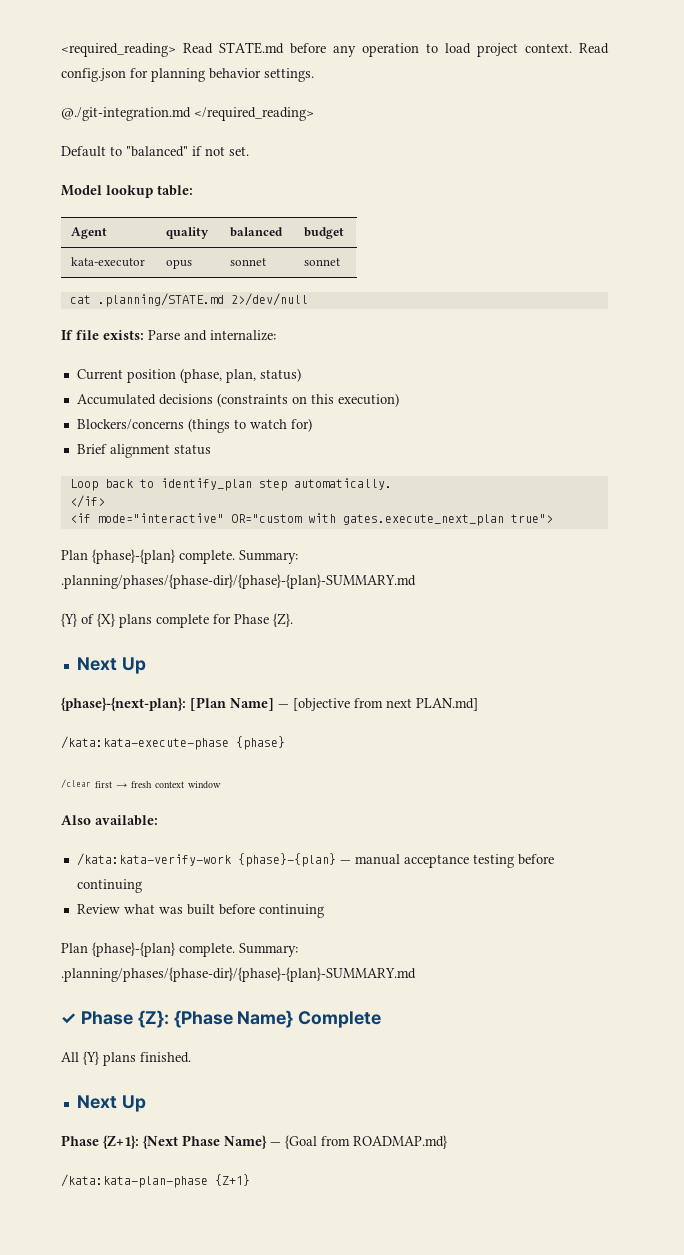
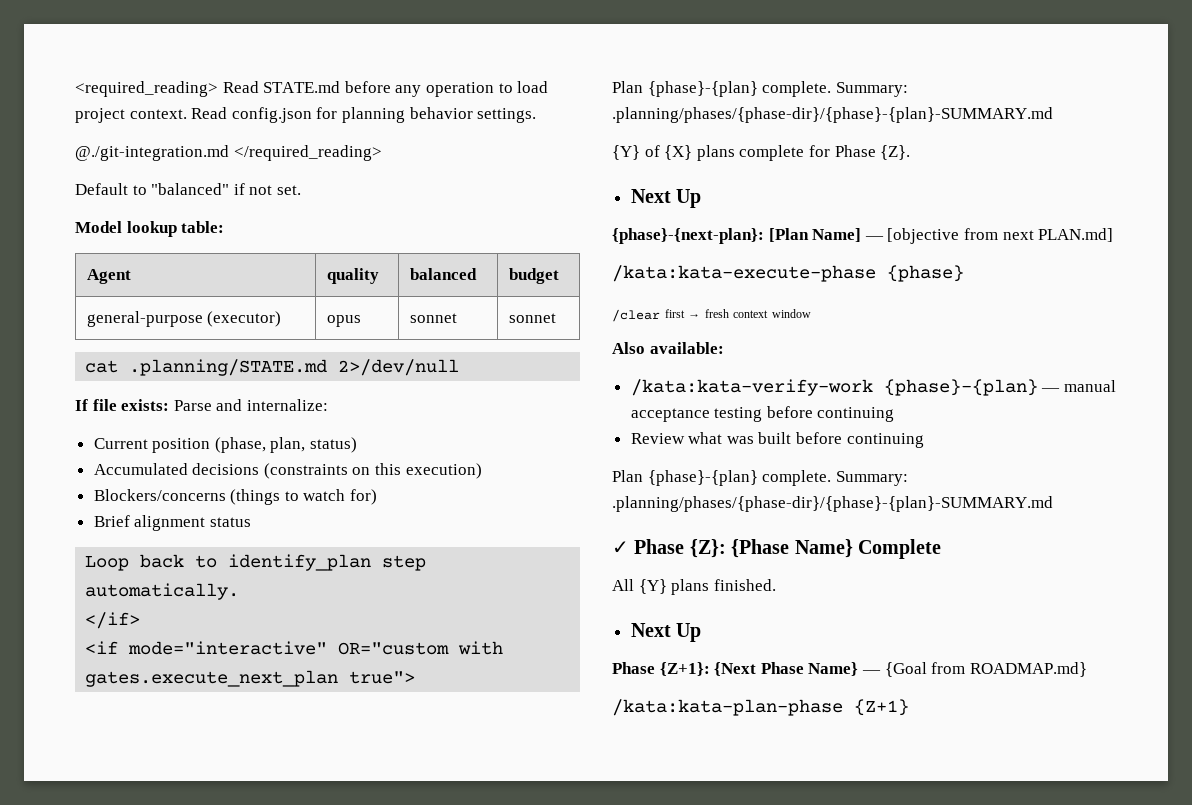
[71,257,146,267] kata-executor -> [86,311,282,327] general-purpose (executor)

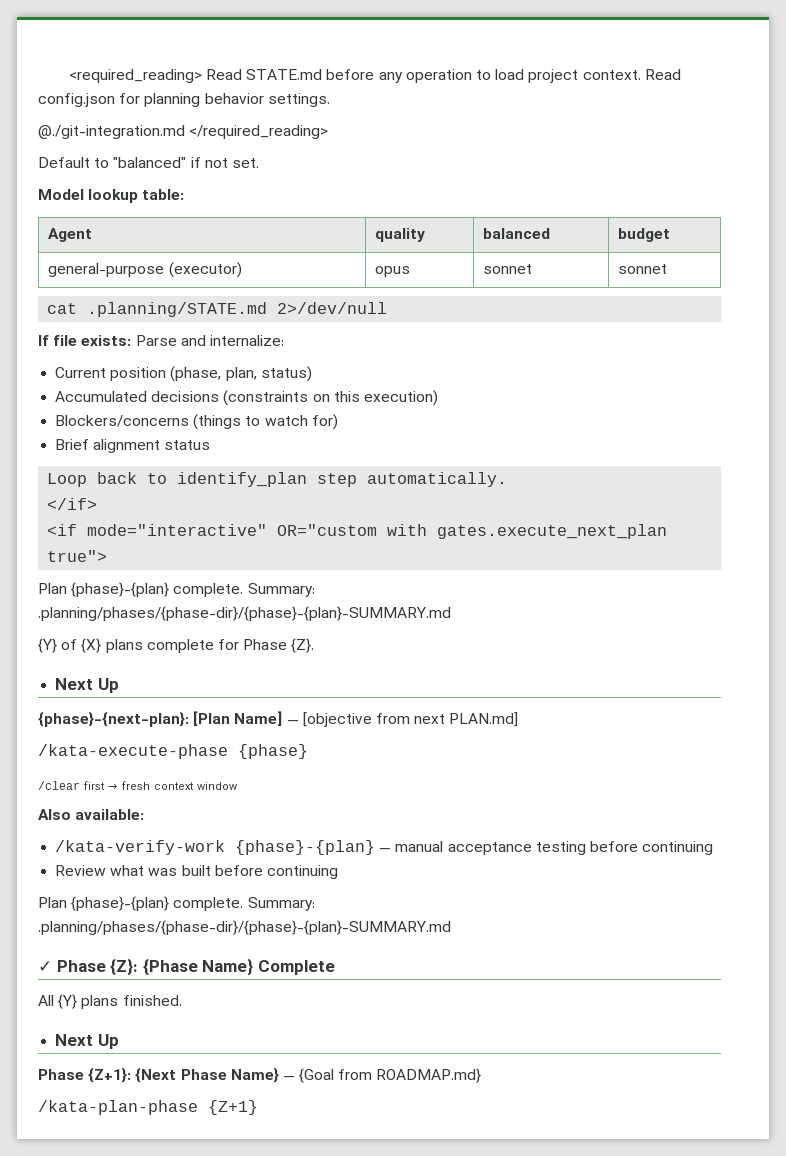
[612,265,876,282] /kata:kata-execute-phase -> [38,744,228,759] /kata-execute-phase
[630,379,873,396] /kata:kata-verify-work -> [55,840,226,855] /kata-verify-work
[612,699,843,716] /kata:kata-plan-phase -> [38,1100,198,1115] /kata-plan-phase

